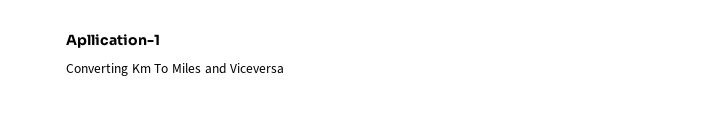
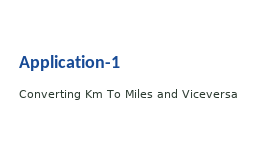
[66,34,160,48] Apllication-1 -> [19,55,120,71] Application-1

